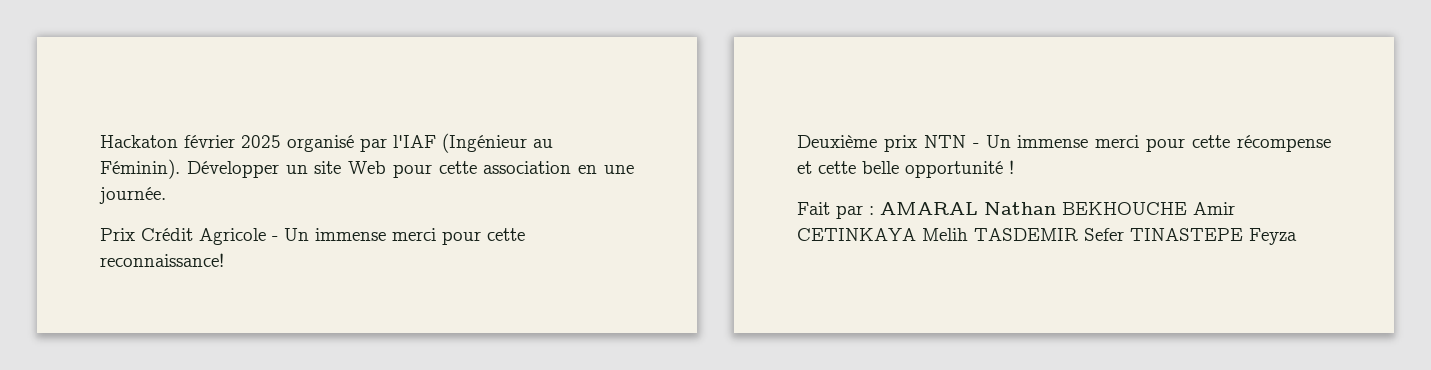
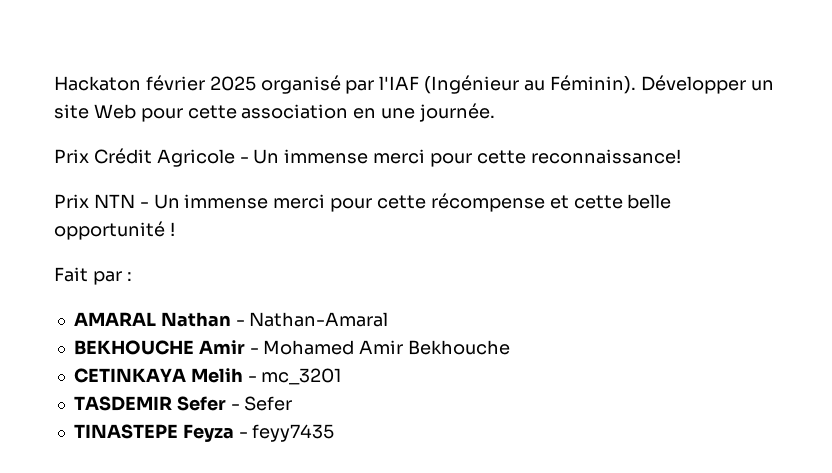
[797,135,917,152] Deuxième prix -> [54,194,89,208] Prix
(874, 210) none -> (132, 276) //
[1062,202,1235,215] [797,228,1297,245] BEKHOUCHE Amir CETINKAYA Melih TASDEMIR Sefer TINASTEPE Feyza -> [235,312,389,327] [73,340,511,355] [73,368,343,385] [73,396,293,411] [73,424,335,442] - Nathan-Amaral // BEKHOUCHE Amir - Mohamed Amir Bekhouche // CETINKAYA Melih - mc_3201 // TASDEMIR Sefer - Sefer // TINASTEPE Feyza - feyy7435

